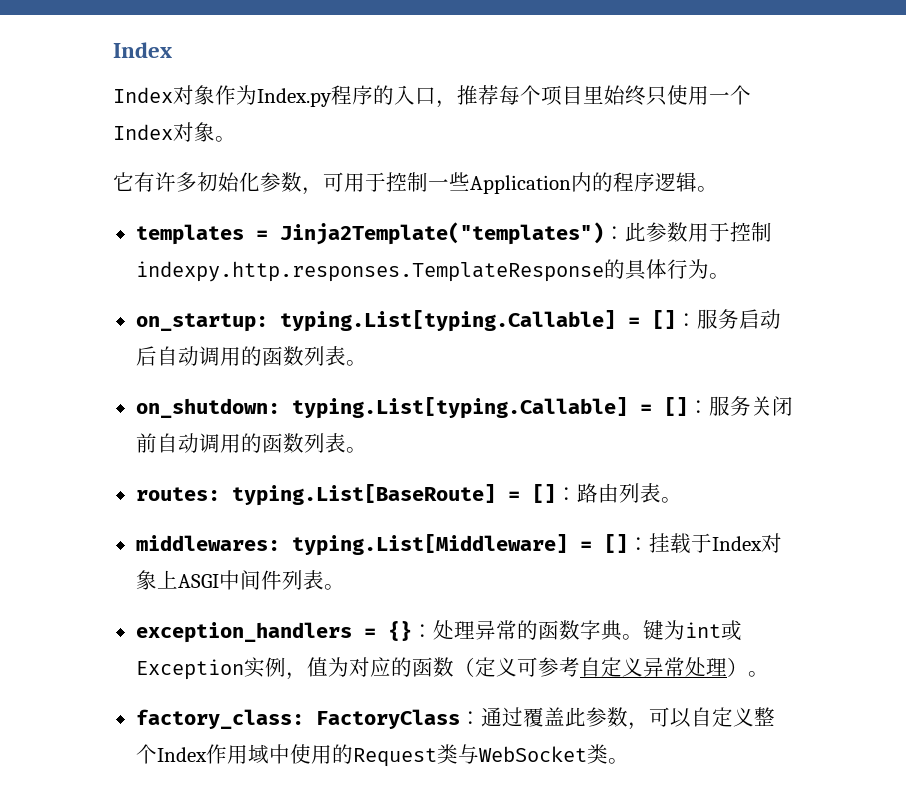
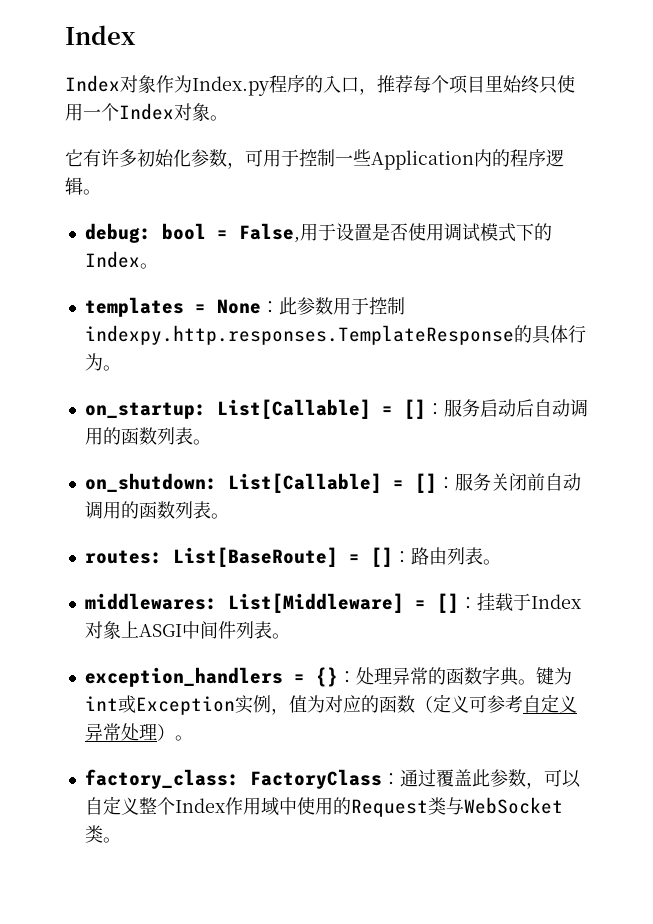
(718, 189) none -> [84,223,552,243] [84,251,158,269] // debug: bool = False,用于设置是否使用调试模式下的Index。
[255,222,604,245] = Jinja2Template("templates") -> [194,299,261,314] = None
[279,310,616,332] typing.List[typing.Callable] -> [216,399,371,419] List[Callable]
[291,397,628,419] typing.List[typing.Callable] -> [227,473,382,493] List[Callable]
[231,484,496,506] typing.List[BaseRoute] -> [172,547,338,567] List[BaseRoute]
[291,534,568,556] typing.List[Middleware] -> [227,593,404,613] List[Middleware]

